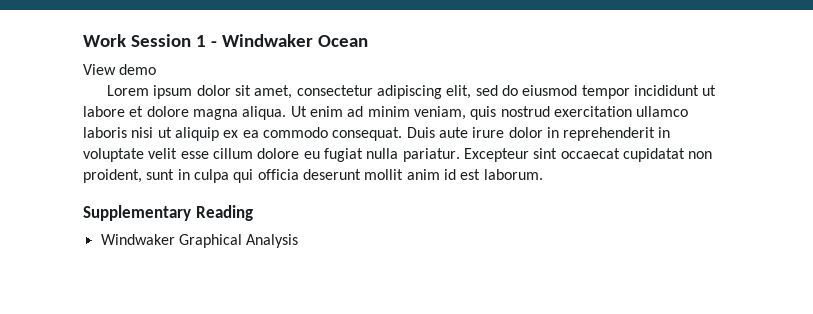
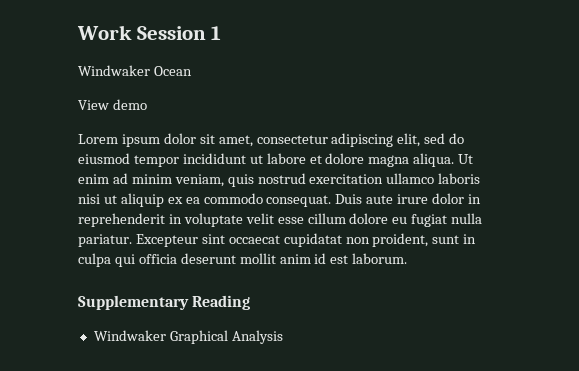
[210,41,217,47] - -> (222, 33) //

